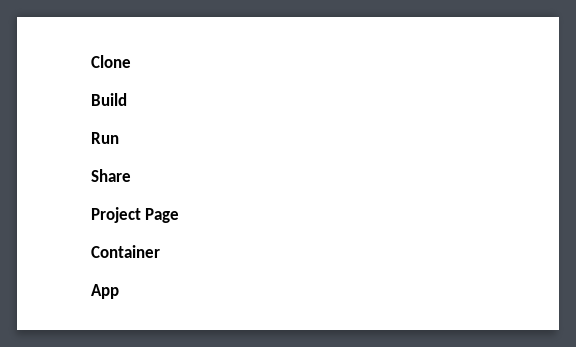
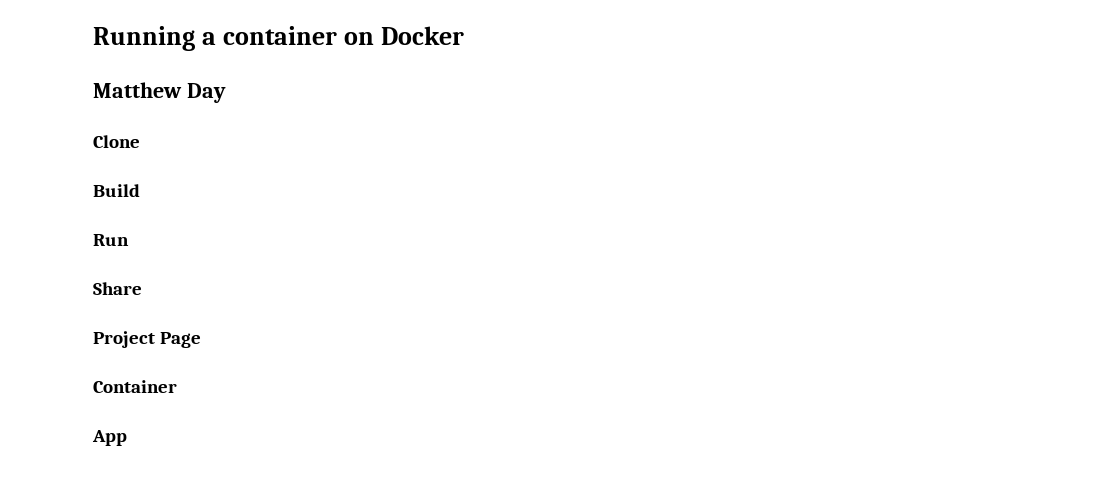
(91, 61) none -> [93,26,464,51] [93,82,226,103] Running a container on Docker // Matthew Day //

